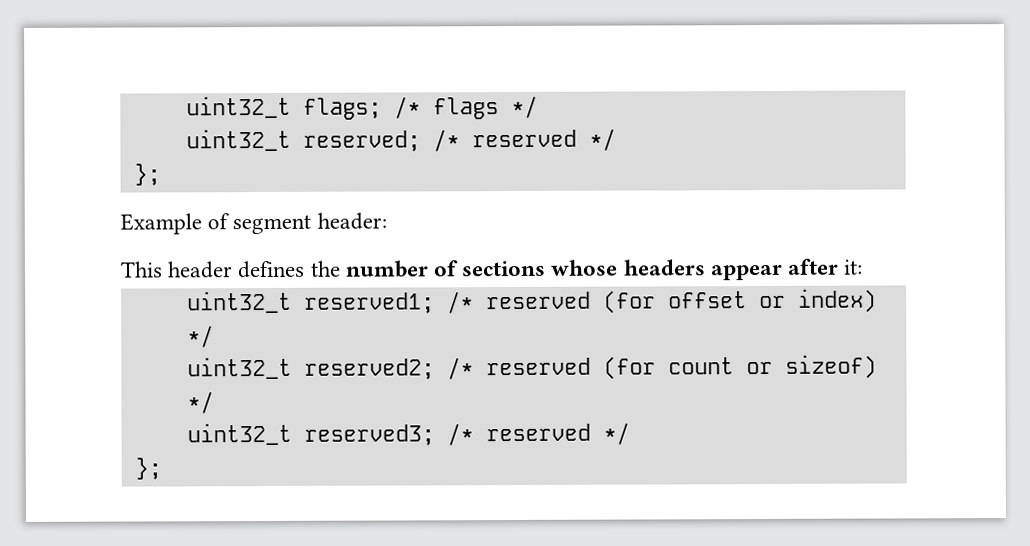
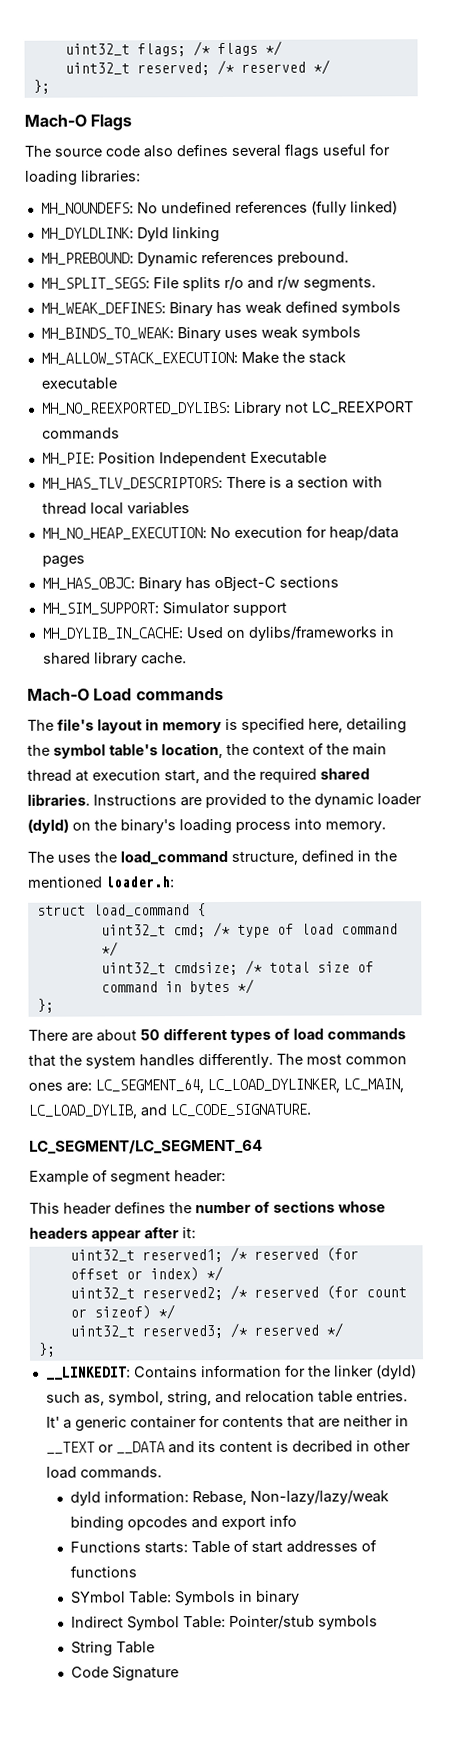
(161, 174) none -> [24,114,133,131] [24,143,390,160] [25,170,141,186] [40,200,398,216] [40,227,220,243] [40,250,349,267] [40,276,376,292] [40,300,401,317] [40,326,361,342] [40,351,346,365] [40,377,117,390] [41,401,414,416] [41,427,120,440] [41,451,327,467] [41,476,383,490] [41,502,190,515] [41,525,399,541] [41,555,85,568] [41,576,339,592] [41,601,287,616] [41,625,394,641] [42,652,187,667] [27,688,224,701] [27,717,407,734] [27,742,387,759] [27,768,370,784] [27,793,422,809] [27,818,386,835] [27,849,397,865] [27,876,175,888] [36,903,206,917] [100,921,398,938] [100,941,118,957] [100,959,374,976] [100,978,254,995] [36,998,54,1013] [28,1027,406,1043] [28,1052,407,1069] [28,1078,404,1094] [28,1103,311,1119] [29,1138,263,1154] // Mach-O Flags // The source code also defines several flags useful for loading libraries: // MH_NOUNDEFS: No undefined references (fully linked) // MH_DYLDLINK: Dyld linking // MH_PREBOUND: Dynamic references prebound. // MH_SPLIT_SEGS: File splits r/o and r/w segments. // MH_WEAK_DEFINES: Binary has weak defined symbols // MH_BINDS_TO_WEAK: Binary uses weak symbols // MH_ALLOW_STACK_EXECUTION: Make the stack executable // MH_NO_REEXPORTED_DYLIBS: Library not LC_REEXPORT commands // MH_PIE: Position Independent Executable // MH_HAS_TLV_DESCRIPTORS: There is a section with thread local variables // MH_NO_HEAP_EXECUTION: No execution for heap/data pages // MH_HAS_OBJC: Binary has oBject-C sections // MH_SIM_SUPPORT: Simulator support // MH_DYLIB_IN_CACHE: Used on dylibs/frameworks in shared library cache. // Mach-O Load commands // The file's layout in memory is specified here, detailing the symbol table's location, the context of the main thread at execution start, and the required shared libraries. Instructions are provided to the dynamic loader (dyld) on the binary's loading process into memory. // The uses the load_command structure, defined in the mentioned loader.h: // struct load_command { // uint32_t cmd; /* type of load command */ // uint32_t cmdsize; /* total size of command in bytes */ // }; // There are about 50 different types of load commands that the system handles differently. The most common ones are: LC_SEGMENT_64, LC_LOAD_DYLINKER, LC_MAIN, LC_LOAD_DYLIB, and LC_CODE_SIGNATURE. // LC_SEGMENT/LC_SEGMENT_64
(162, 468) none -> [45,1364,417,1380] [45,1390,408,1407] [45,1415,409,1432] [45,1440,411,1454] [45,1466,162,1479] [70,1490,390,1506] [70,1514,298,1532] [70,1539,378,1554] [70,1565,138,1578] [70,1590,301,1606] [71,1615,379,1631] [71,1641,156,1657] [71,1666,180,1682] // __LINKEDIT: Contains information for the linker (dyld) such as, symbol, string, and relocation table entries. It' a generic container for contents that are neither in __TEXT or __DATA and its content is decribed in other load commands. // dyld information: Rebase, Non-lazy/lazy/weak binding opcodes and export info // Functions starts: Table of start addresses of functions // SYmbol Table: Symbols in binary // Indirect Symbol Table: Pointer/stub symbols // String Table // Code Signature

